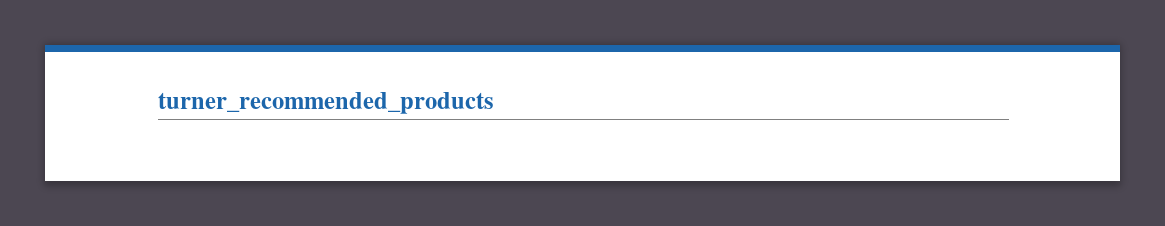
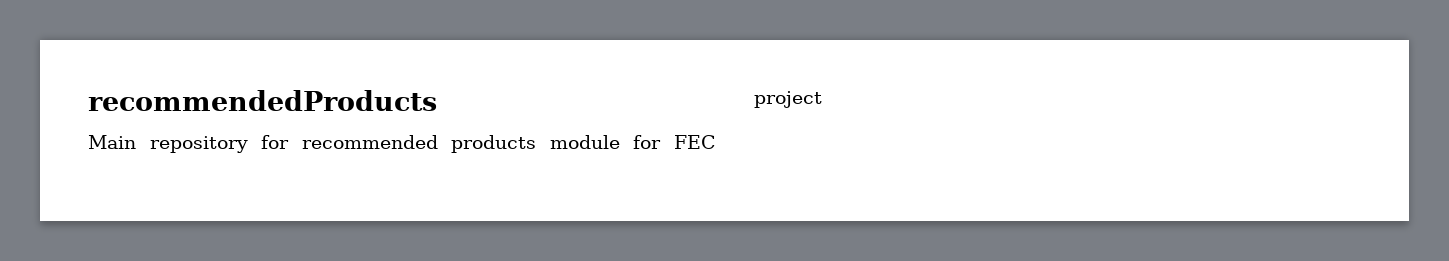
[158,92,494,114] turner_recommended_products -> [88,90,437,111] [88,135,716,153] [754,91,822,108] recommendedProducts // Main repository for recommended products module for FEC project

